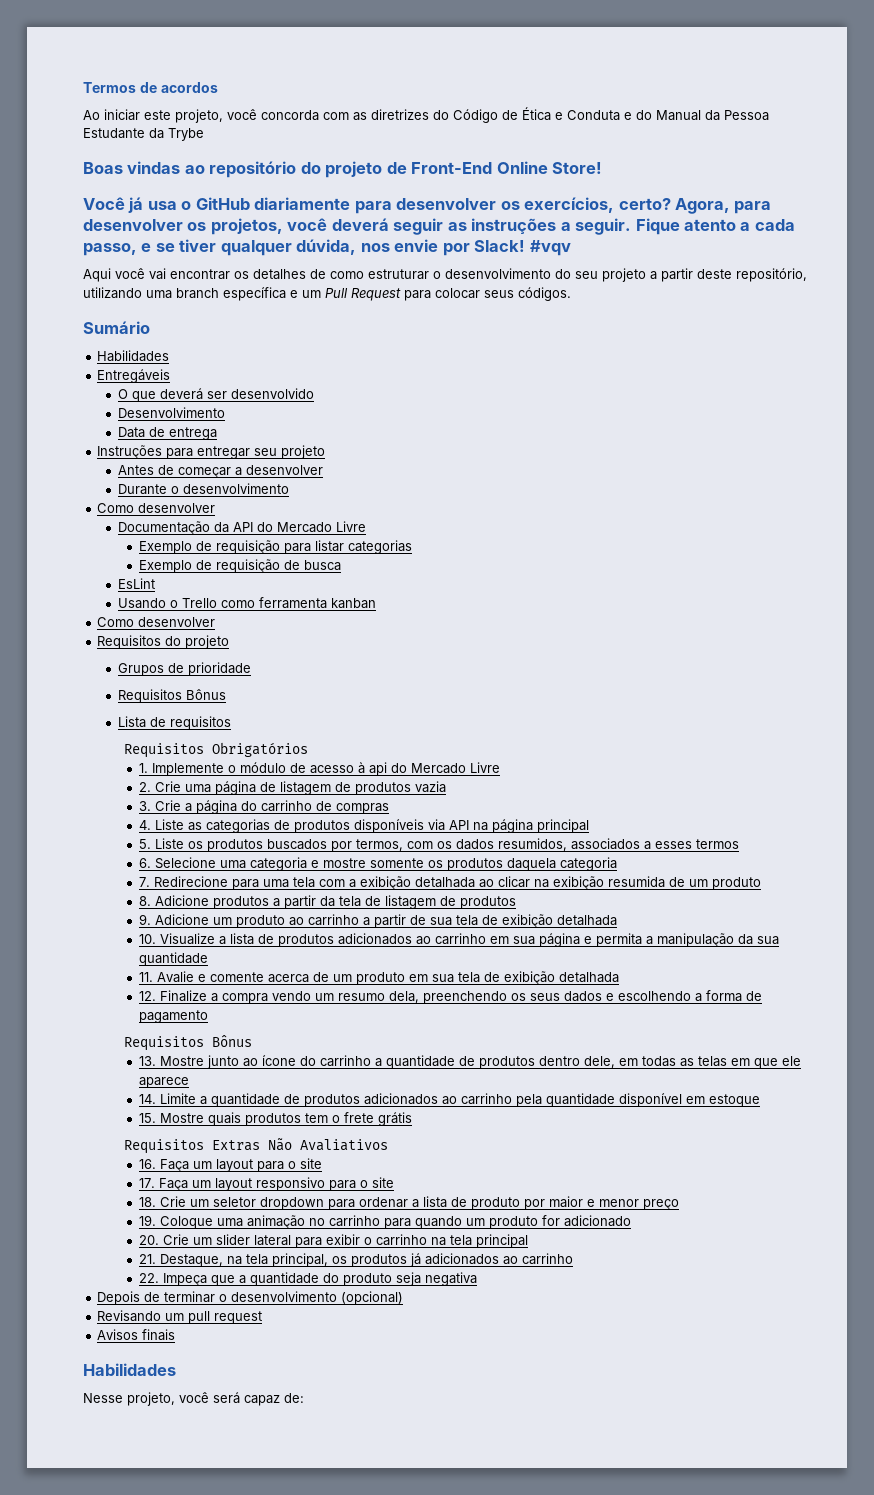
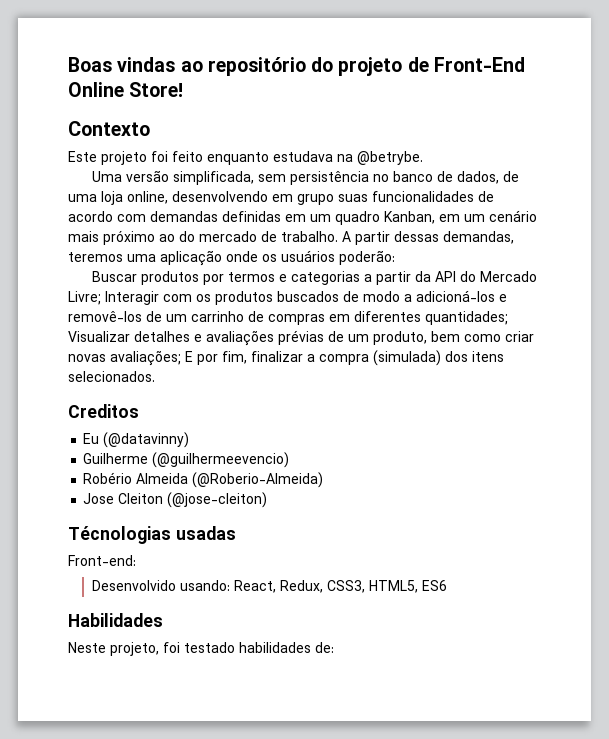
[83,82,218,93] [83,107,769,123] [83,128,204,141] Termos de acordos // Ao iniciar este projeto, você concorda com as diretrizes do Código de Ética e Conduta e do Manual da Pessoa Estudante da Trybe // -> (68, 64) none
[83,197,772,214] [83,218,795,235] [83,239,571,256] [83,268,807,282] [83,287,571,301] [83,321,150,334] [97,350,170,362] [97,369,171,383] [117,388,314,402] [117,407,225,418] [117,427,217,440] [97,445,326,459] [117,465,323,478] [117,483,289,495] [97,503,216,513] [117,521,366,535] [138,540,412,554] [138,559,341,573] [117,578,155,589] [117,597,376,609] [97,617,216,627] [97,635,230,649] [117,662,251,676] [117,689,226,703] [117,716,231,730] [124,742,309,758] [138,762,500,776] [138,781,446,795] [138,800,389,814] [138,819,589,833] [138,838,739,852] [138,857,617,871] [138,876,761,890] [138,895,516,909] [138,914,617,928] [138,933,779,947] [138,952,208,966] [138,971,619,985] [138,990,762,1004] [138,1010,208,1023] [124,1035,253,1051] [138,1055,801,1069] [138,1077,189,1088] [138,1093,760,1107] [138,1112,412,1126] [124,1138,389,1154] [138,1158,322,1172] [138,1177,394,1191] [138,1196,679,1210] [138,1215,631,1229] [138,1234,528,1248] [138,1253,573,1267] [138,1272,477,1286] [97,1291,404,1305] [97,1310,263,1324] [97,1329,176,1341] [83,1363,176,1376] [83,1392,280,1406] Você já usa o GitHub diariamente para desenvolver os exercícios, certo? Agora, para desenvolver os projetos, você deverá seguir as instruções a seguir. Fique atento a cada passo, e se tiver qualquer dúvida, nos envie por Slack! #vqv // Aqui você vai encontrar os detalhes de como estruturar o desenvolvimento do seu projeto a partir deste repositório, utilizando uma branch específica e um Pull Request para colocar seus códigos. // Sumário // Habilidades // Entregáveis // O que deverá ser desenvolvido // Desenvolvimento // Data de entrega // Instruções para entregar seu projeto // Antes de começar a desenvolver // Durante o desenvolvimento // Como desenvolver // Documentação da API do Mercado Livre // Exemplo de requisição para listar categorias // Exemplo de requisição de busca // EsLint // Usando o Trello como ferramenta kanban // Como desenvolver // Requisitos do projeto // Grupos de prioridade // Requisitos Bônus // Lista de requisitos // Requisitos Obrigatórios // 1. Implemente o módulo de acesso à api do Mercado Livre // 2. Crie uma página de listagem de produtos vazia // 3. Crie a página do carrinho de compras // 4. Liste as categorias de produtos disponíveis via API na página principal // 5. Liste os produtos buscados por termos, com os dados resumidos, associados a esses termos // 6. Selecione uma categoria e mostre somente os produtos daquela categoria // 7. Redirecione para uma tela com a exibição detalhada ao clicar na exibição resumida de um produto // 8. Adicione produtos a partir da tela de listagem de produtos // 9. Adicione um produto ao carrinho a partir de sua tela de exibição detalhada // 10. Visualize a lista de produtos adicionados ao carrinho em sua página e permita a manipulação da sua quantidade // 11. Avalie e comente acerca de um produto em sua tela de exibição detalhada // 12. Finalize a compra vendo um resumo dela, preenchendo os seus dados e escolhendo a forma de pagamento // Requisitos Bônus // 13. Mostre junto ao ícone do carrinho a quantidade de produtos dentro dele, em todas as telas em que ele aparece // 14. Limite a quantidade de produtos adicionados ao carrinho pela quantidade disponível em estoque // 15. Mostre quais produtos tem o frete grátis // Requisitos Extras Não Avaliativos // 16. Faça um layout para o site // 17. Faça um layout responsivo para o site // 18. Crie um seletor dropdown para ordenar a lista de produto por maior e menor preço // 19. Coloque uma animação no carrinho para quando um produto for adicionado // 20. Crie um slider lateral para exibir o carrinho na tela principal // 21. Destaque, na tela principal, os produtos já adicionados ao carrinho // 22. Impeça que a quantidade do produto seja negativa // Depois de terminar o desenvolvimento (opcional) // Revisando um pull request // Avisos finais // Habilidades // Nesse projeto, você será capaz -> [68,121,150,136] [68,151,423,165] [92,170,520,185] [68,191,494,205] [68,210,537,225] [68,230,514,245] [68,250,395,266] [92,271,538,285] [68,290,507,305] [68,311,508,325] [68,330,534,346] [68,350,504,366] [68,371,155,382] [68,404,139,418] [83,432,190,448] [83,452,290,468] [83,472,324,488] [83,492,268,508] [68,526,236,544] [68,555,136,566] [91,580,447,593] [68,613,163,627] [68,642,311,656] Contexto // Este projeto foi feito enquanto estudava na @betrybe. // Uma versão simplificada, sem persistência no banco de dados, de uma loja online, desenvolvendo em grupo suas funcionalidades de acordo com demandas definidas em um quadro Kanban, em um cenário mais próximo ao do mercado de trabalho. A partir dessas demandas, teremos uma aplicação onde os usuários poderão: // Buscar produtos por termos e categorias a partir da API do Mercado Livre; Interagir com os produtos buscados de modo a adicioná-los e removê-los de um carrinho de compras em diferentes quantidades; Visualizar detalhes e avaliações prévias de um produto, bem como criar novas avaliações; E por fim, finalizar a compra (simulada) dos itens selecionados. // Creditos // Eu (@datavinny) // Guilherme (@guilhermeevencio) // Robério Almeida (@Roberio-Almeida) // Jose Cleiton (@jose-cleiton) // Técnologias usadas // Front-end: // Desenvolvido usando: React, Redux, CSS3, HTML5, ES6 // Habilidades // Neste projeto, foi testado habilidades

